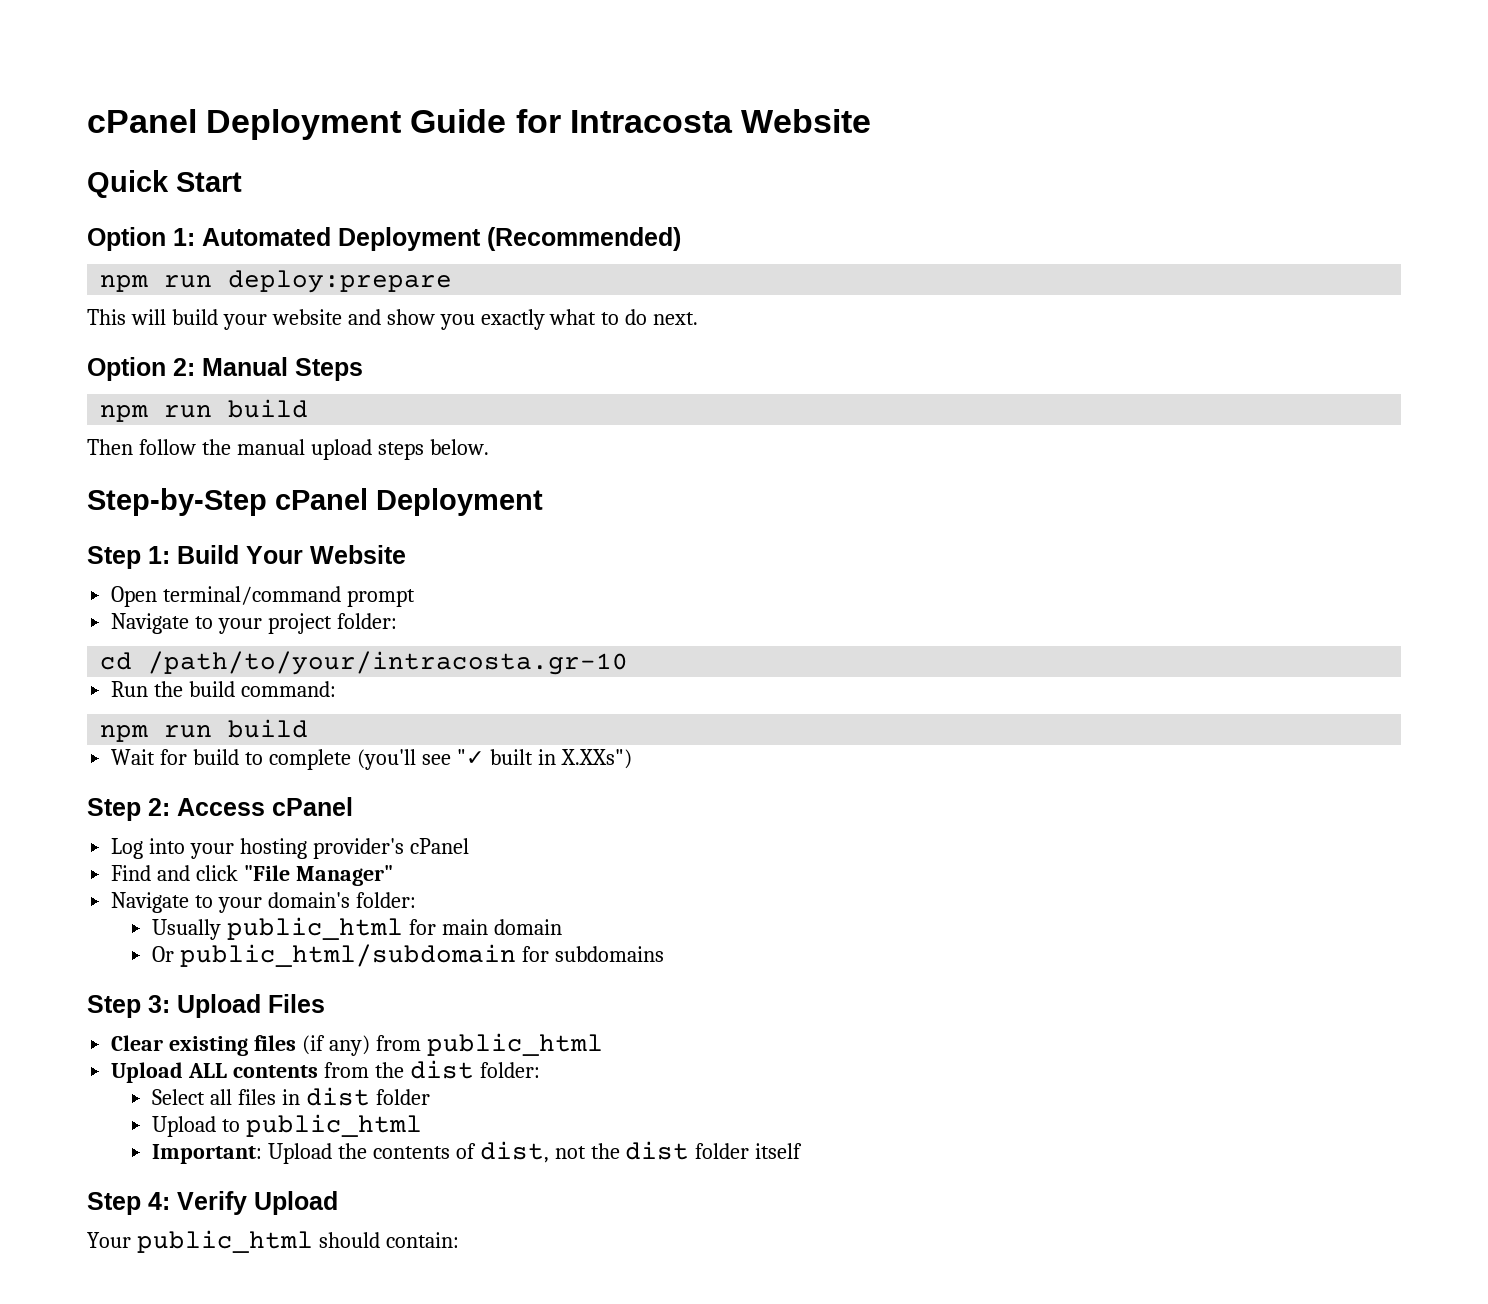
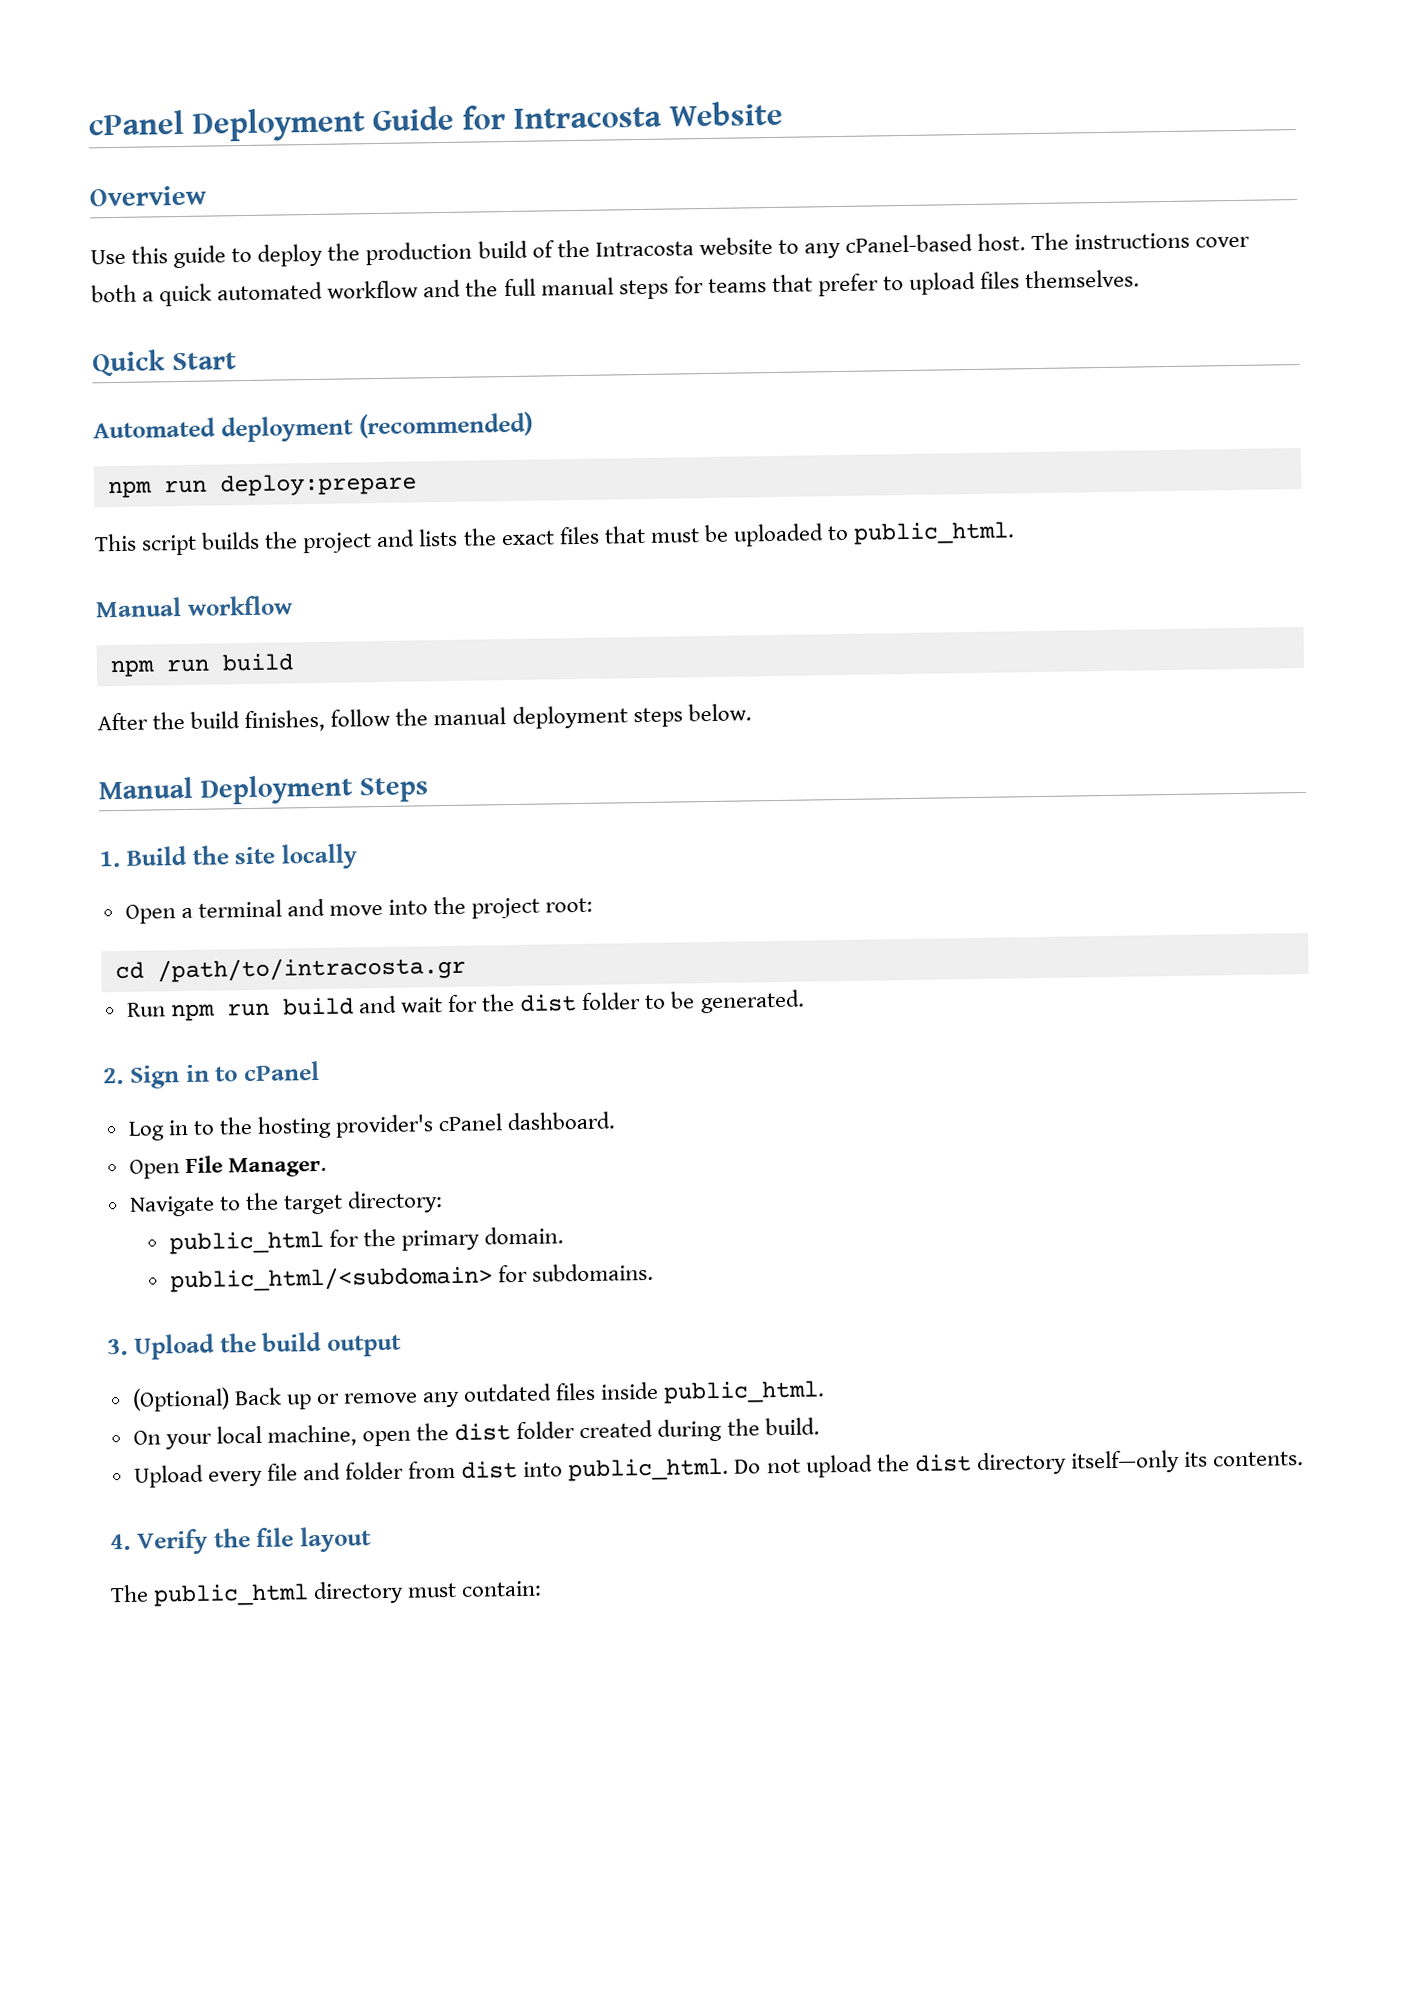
[87,170,242,198] [87,227,681,251] [100,270,453,293] [87,309,699,330] [87,357,363,381] [100,399,309,422] [87,439,133,455] Quick Start // Option 1: Automated Deployment (Recommended) // npm run deploy:prepare // This will build your website and show you exactly what to do next. // Option 2: Manual Steps // npm run build // Then -> [89,185,207,207] [90,232,1251,269] [91,269,1141,307] [92,349,237,377] [93,411,533,443] [107,472,417,499] [94,521,1016,556] [95,595,293,618] [109,653,293,678] [97,709,326,733] Overview // Use this guide to deploy the production build of the Intracosta website to any cPanel-based host. The instructions cover both a quick automated workflow and the full manual steps for teams that prefer to upload files themselves. // Quick Start // Automated deployment (recommended) // npm run deploy:prepare // This script builds the project and lists the exact files that must be uploaded to public_html. // Manual workflow // npm run build // After the build finishes,
[310,439,372,460] upload -> [511,705,628,730] deployment
[87,488,543,516] [87,545,406,569] [111,586,416,607] [111,613,397,634] [100,651,629,675] [111,681,337,697] [100,719,309,742] [111,749,632,770] [87,797,353,821] [111,838,469,859] [111,865,393,886] [111,892,416,913] [151,917,562,940] [151,944,664,967] [87,994,325,1018] [111,1033,603,1056] [111,1060,540,1083] [151,1087,430,1106] [151,1114,422,1137] [151,1141,803,1164] [87,1191,338,1215] [87,1230,380,1253] Step-by-Step cPanel Deployment // Step 1: Build Your Website // Open terminal/command prompt // Navigate to your project folder: // cd /path/to/your/intracosta.gr-10 // Run the build command: // npm run build // Wait for build to complete (you'll see "✓ built in X.XXs") // Step 2: Access cPanel // Log into your hosting provider's cPanel // Find and click "File Manager" // Navigate to your domain's folder: // Usually public_html for main domain // Or public_html/subdomain for subdomains // Step 3: Upload Files // Clear existing files (if any) from public_html // Upload ALL contents from the dist folder: // Select all files in dist folder // Upload to public_html // Important: Upload the contents of dist, not the dist folder itself // Step 4: Verify Upload // Your public_html should -> [98,774,430,805] [99,843,358,870] [124,896,594,924] [114,955,466,983] [126,989,805,1022] [103,1060,320,1089] [127,1111,616,1141] [128,1155,327,1179] [128,1190,444,1217] [168,1226,564,1255] [169,1262,654,1293] [107,1331,402,1360] [131,1380,826,1412] [132,1417,820,1450] [133,1449,1305,1488] [110,1526,372,1555] [110,1580,458,1607] Manual Deployment Steps // 1. Build the site locally // Open a terminal and move into the project root: // cd /path/to/intracosta.gr // Run npm run build and wait for the dist folder to be generated. // 2. Sign in to cPanel // Log in to the hosting provider's cPanel dashboard. // Open File Manager. // Navigate to the target directory: // public_html for the primary domain. // public_html/<subdomain> for subdomains. // 3. Upload the build output // (Optional) Back up or remove any outdated files inside public_html. // On your local machine, open the dist folder created during the build. // Upload every file and folder from dist into public_html. Do not upload the dist directory itself—only its contents. // 4. Verify the file layout // The public_html directory must

